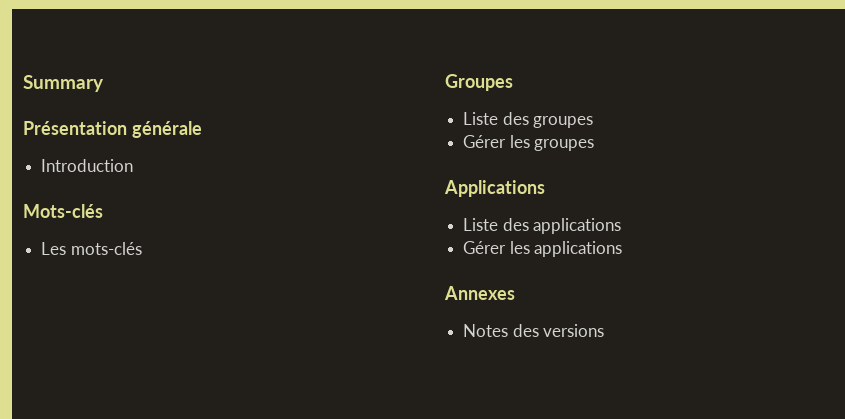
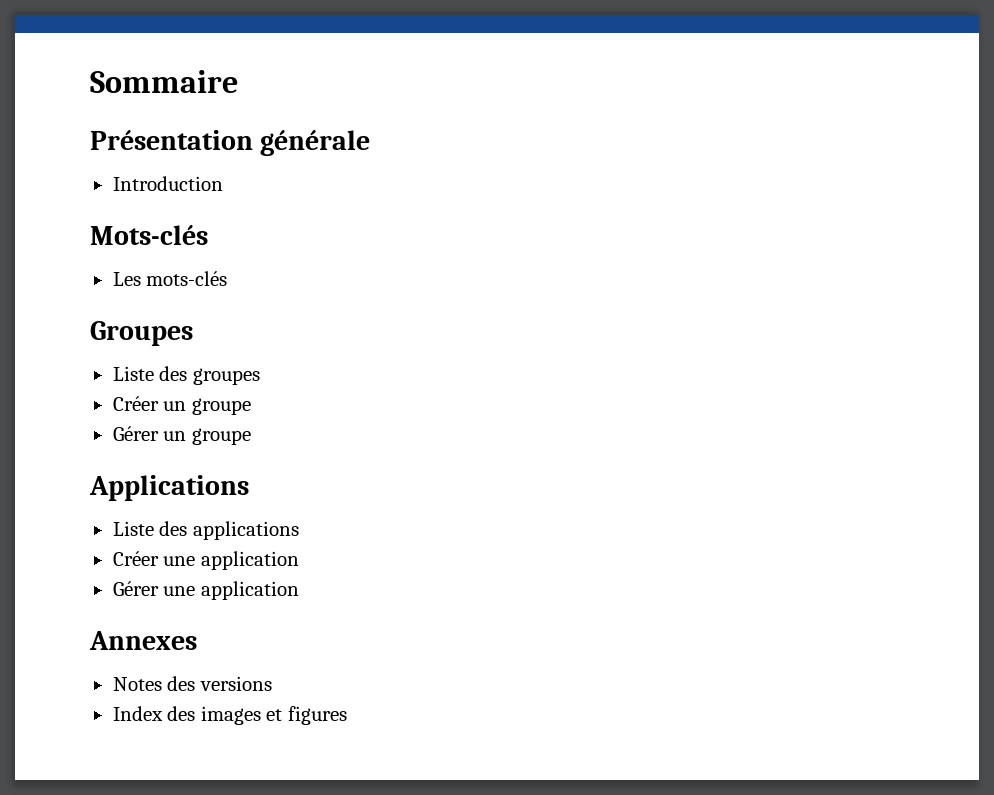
[23,75,104,92] Summary -> [90,70,238,93] Sommaire
[463,135,595,151] // Gérer les groupes -> [112,396,251,415] [112,426,251,445] // Créer un groupe // Gérer un groupe
[463,241,623,257] // Gérer les applications -> [112,551,299,570] [112,581,299,600] // Créer une application // Gérer une application
(605, 330) none -> [112,706,347,725] // Index des images et figures

